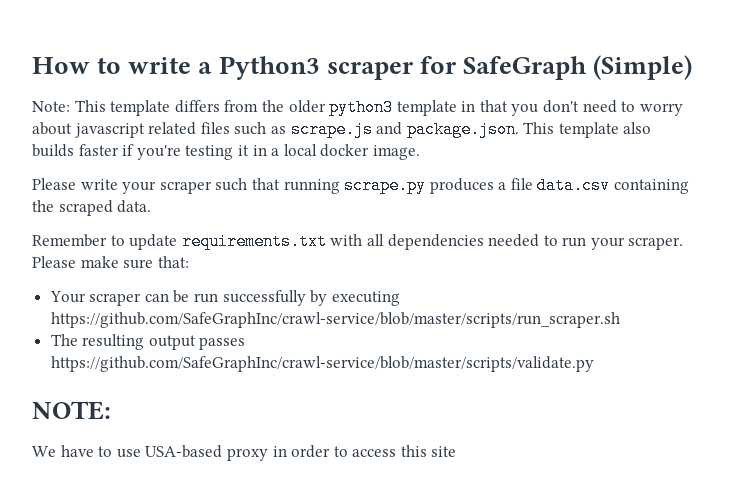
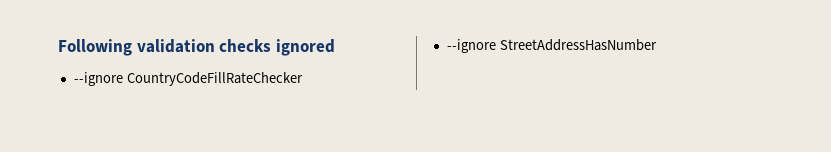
[32,55,693,80] [32,99,683,116] [32,121,652,138] [32,144,420,160] [32,177,690,194] [32,200,152,216] [32,233,684,250] [32,256,189,269] [49,290,400,306] [50,312,620,328] [50,334,246,350] [50,356,594,372] [32,401,111,420] [32,445,457,461] How to write a Python3 scraper for SafeGraph (Simple) // Note: This template differs from the older python3 template in that you don't need to worry about javascript related files such as scrape.js and package.json. This template also builds faster if you're testing it in a local docker image. // Please write your scraper such that running scrape.py produces a file data.csv containing the scraped data. // Remember to update requirements.txt with all dependencies needed to run your scraper. Please make sure that: // Your scraper can be run successfully by executing https://github.com/SafeGraphInc/crawl-service/blob/master/scripts/run_scraper.sh // The resulting output passes https://github.com/SafeGraphInc/crawl-service/blob/master/scripts/validate.py // NOTE: // We have to use USA-based proxy in order to access this site -> [58,39,335,56] [73,72,303,86] [446,39,657,53] Following validation checks ignored // --ignore CountryCodeFillRateChecker // --ignore StreetAddressHasNumber

